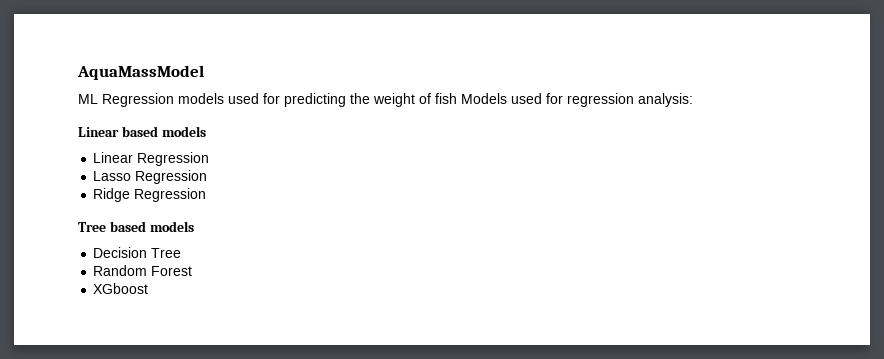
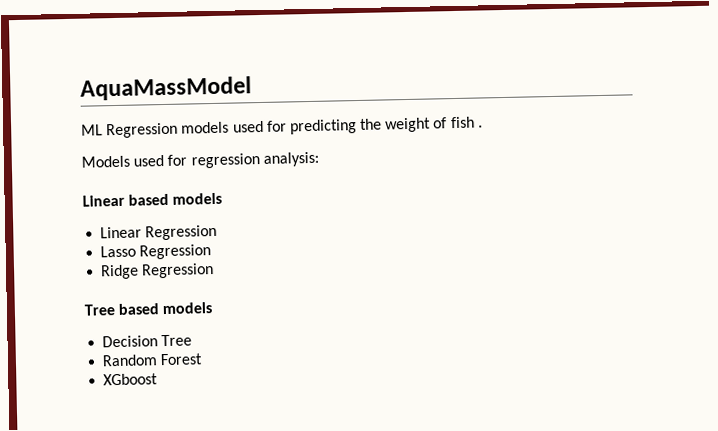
(457, 98) none -> [477,125,483,128] . //

